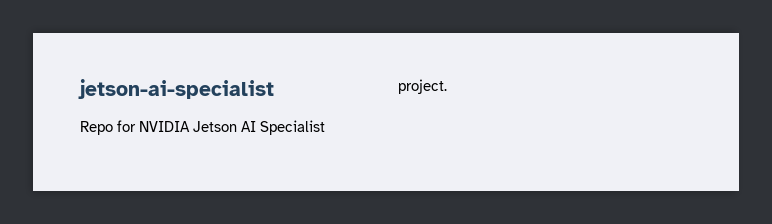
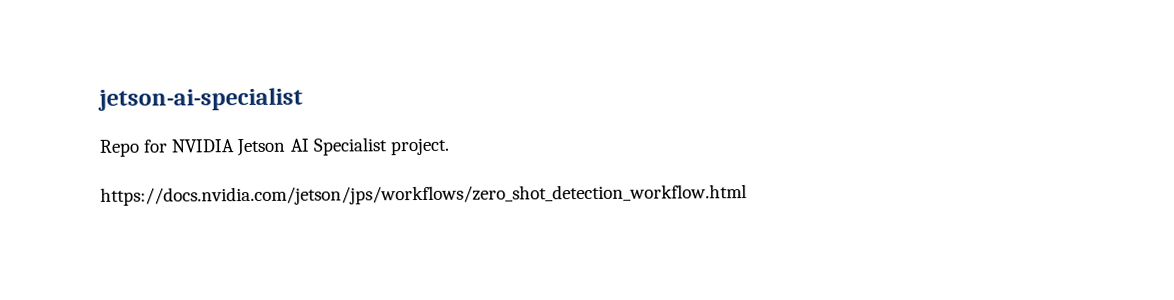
(447, 86) none -> [100,184,747,206] // https://docs.nvidia.com/jetson/jps/workflows/zero_shot_detection_workflow.html

